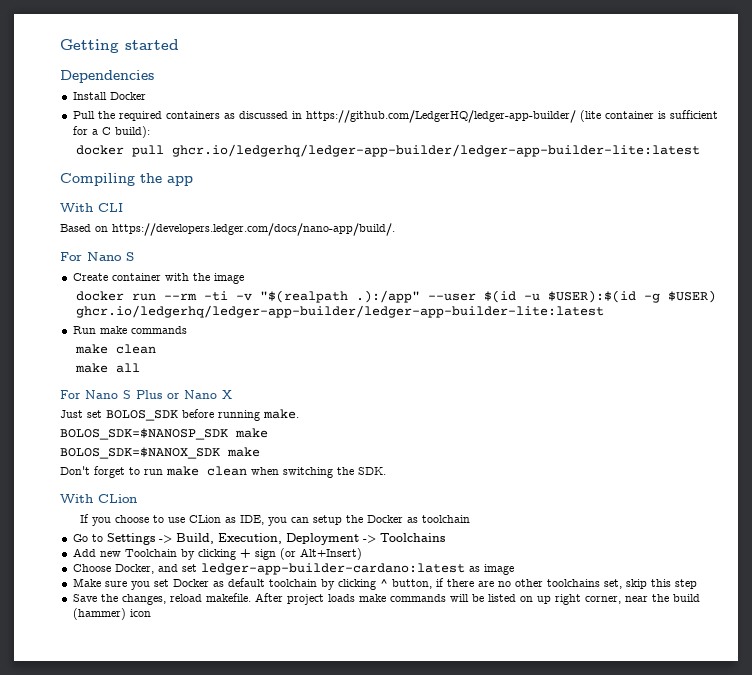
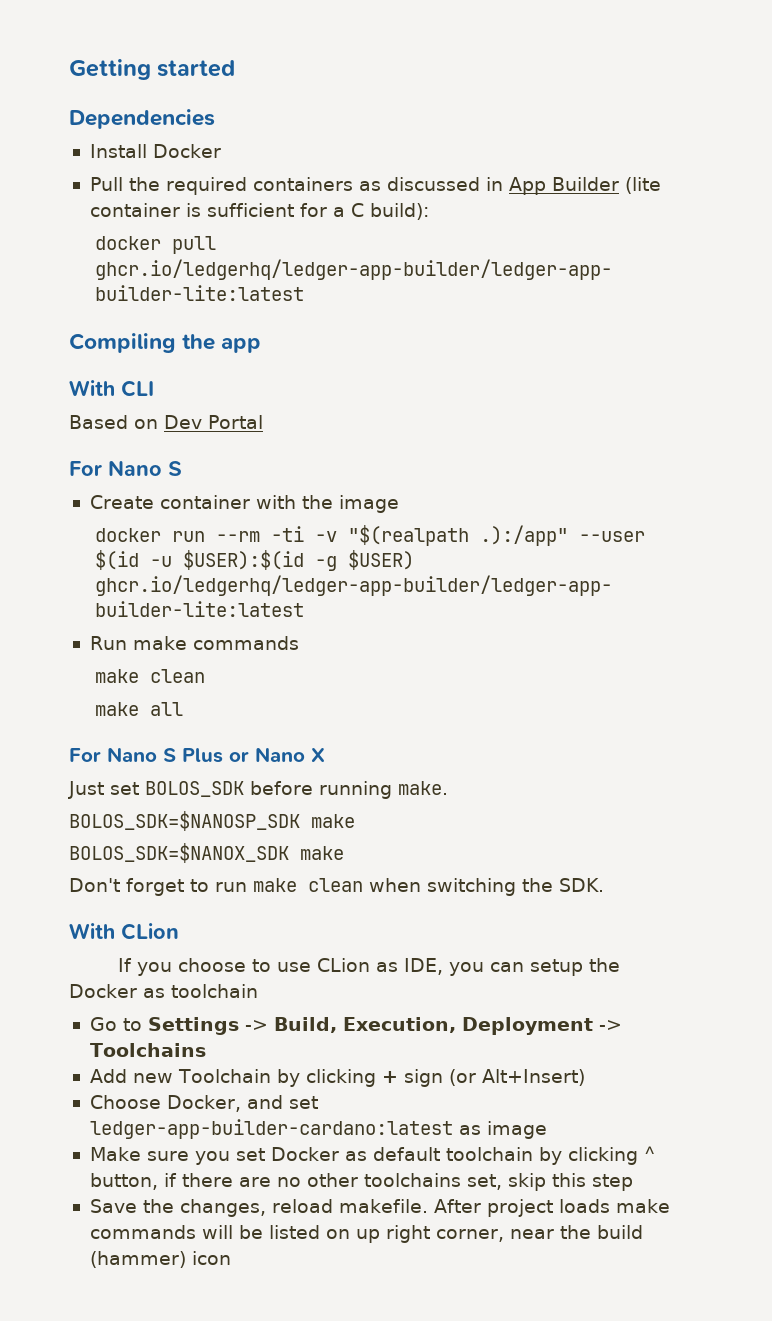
[305,110,576,123] https://github.com/LedgerHQ/ledger-app-builder/ -> [508,177,619,195] App Builder
[112,223,395,236] https://developers.ledger.com/docs/nano-app/build/. -> [164,415,263,429] Dev Portal

